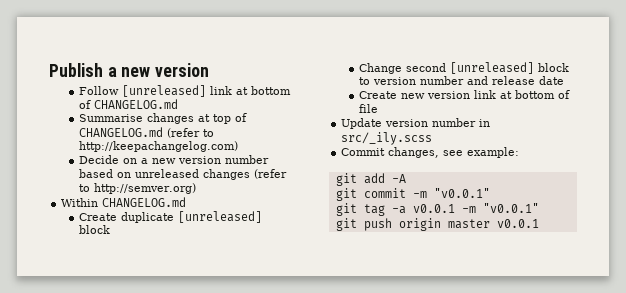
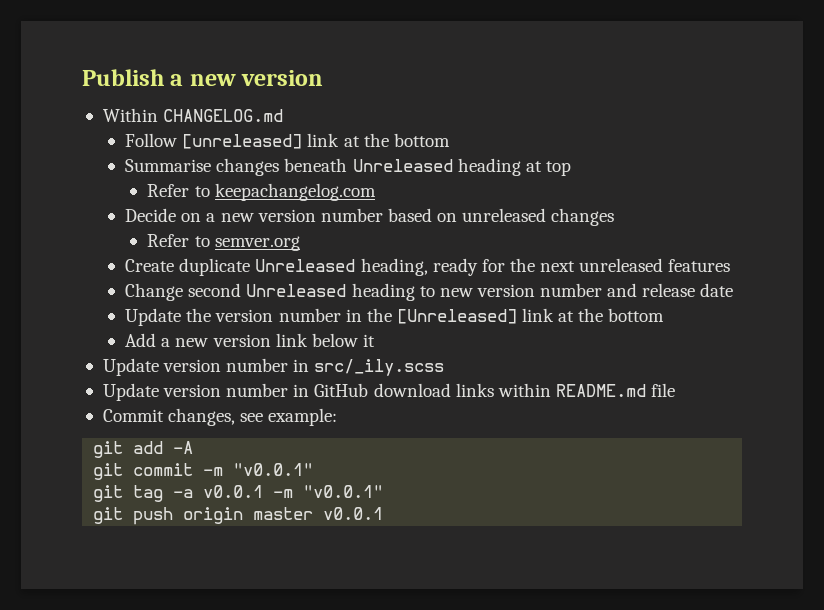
(210, 70) none -> [102,108,284,122] // Within CHANGELOG.md
[251,86,292,95] [79,99,179,109] bottom of CHANGELOG.md -> [363,133,450,147] the bottom
(195, 118) none -> [284,158,521,176] beneath Unreleased heading
[235,113,248,122] [79,127,215,138] [79,141,239,152] of CHANGELOG.md (refer to http://keepachangelog.com) -> [147,183,376,201] // Refer to keepachangelog.com
[254,169,288,179] [79,183,197,194] [61,197,187,207] [79,211,263,223] [79,225,111,234] [359,62,570,74] [359,77,371,85] (refer to http://semver.org) // Within CHANGELOG.md // Create duplicate [unreleased] block // Change second [unreleased] block to -> [147,234,300,251] [125,258,731,276] [125,283,473,301] // Refer to semver.org // Create duplicate Unreleased heading, ready for the next unreleased features // Change second Unreleased heading to new
[359,90,571,99] [359,104,379,113] Create new version link at bottom of file -> [125,308,665,326] [125,333,375,347] Update the version number in the [Unreleased] link at the bottom // Add a new version link below it
(433, 138) none -> [102,383,676,401] // Update version number in GitHub download links within README.md file

